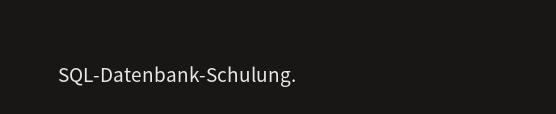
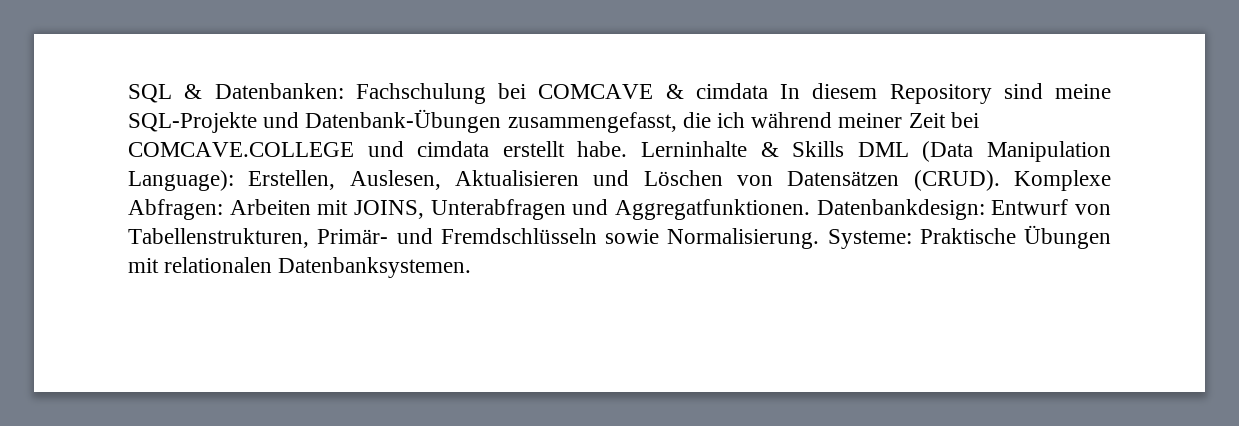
[58,66,296,87] SQL-Datenbank-Schulung. -> [128,83,1111,104] [128,109,979,133] [128,141,1112,162] [128,170,1111,191] [128,199,1111,220] [128,225,1111,249] [128,257,472,278] SQL & Datenbanken: Fachschulung bei COMCAVE & cimdata In diesem Repository sind meine SQL-Projekte und Datenbank-Übungen zusammengefasst, die ich während meiner Zeit bei COMCAVE.COLLEGE und cimdata erstellt habe. Lerninhalte & Skills DML (Data Manipulation Language): Erstellen, Auslesen, Aktualisieren und Löschen von Datensätzen (CRUD). Komplexe Abfragen: Arbeiten mit JOINS, Unterabfragen und Aggregatfunktionen. Datenbankdesign: Entwurf von Tabellenstrukturen, Primär- und Fremdschlüsseln sowie Normalisierung. Systeme: Praktische Übungen mit relationalen Datenbanksystemen.

